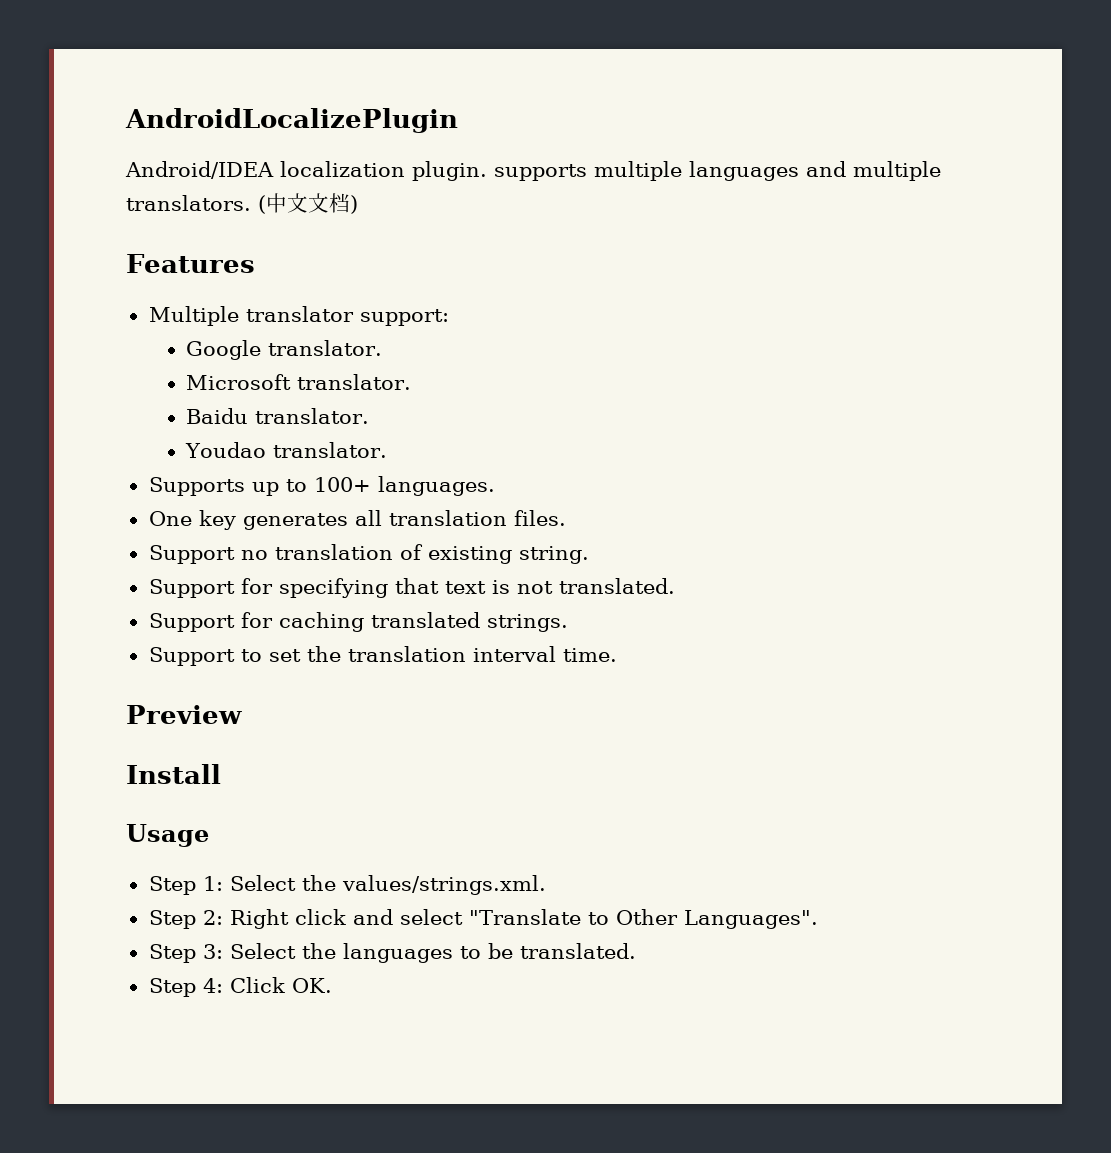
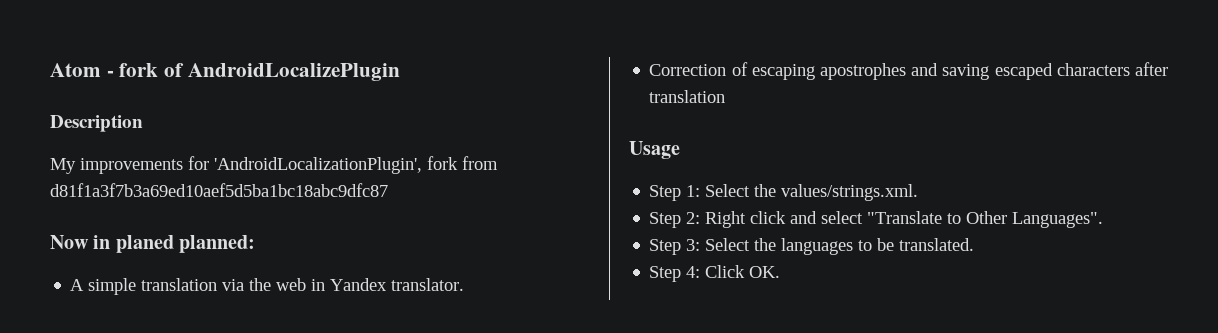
[125,108,458,133] [125,161,941,181] [126,193,358,214] [126,254,255,273] [148,306,449,326] [186,340,383,360] [186,374,412,390] [186,408,370,424] [185,442,388,458] [148,476,495,496] [148,510,566,530] [148,544,589,564] [148,578,675,598] [148,612,568,632] [148,646,617,666] [126,705,242,724] [126,764,221,784] AndroidLocalizePlugin // Android/IDEA localization plugin. supports multiple languages and multiple translators. (中文文档) // Features // Multiple translator support: // Google translator. // Microsoft translator. // Baidu translator. // Youdao translator. // Supports up to 100+ languages. // One key generates all translation files. // Support no translation of existing string. // Support for specifying that text is not translated. // Support for caching translated strings. // Support to set the translation interval time. // Preview // Install -> [50,63,400,81] [50,115,143,132] [50,156,498,174] [50,183,388,197] [50,235,256,253] [70,278,465,295] [649,62,1168,80] [649,90,726,103] Atom - fork of AndroidLocalizePlugin // Description // My improvements for 'AndroidLocalizationPlugin', fork from d81f1a3f7b3a69ed10aef5d5ba1bc18abc9dfc87 // Now in planed planned: // A simple translation via the web in Yandex translator. // Correction of escaping apostrophes and saving escaped characters after translation

